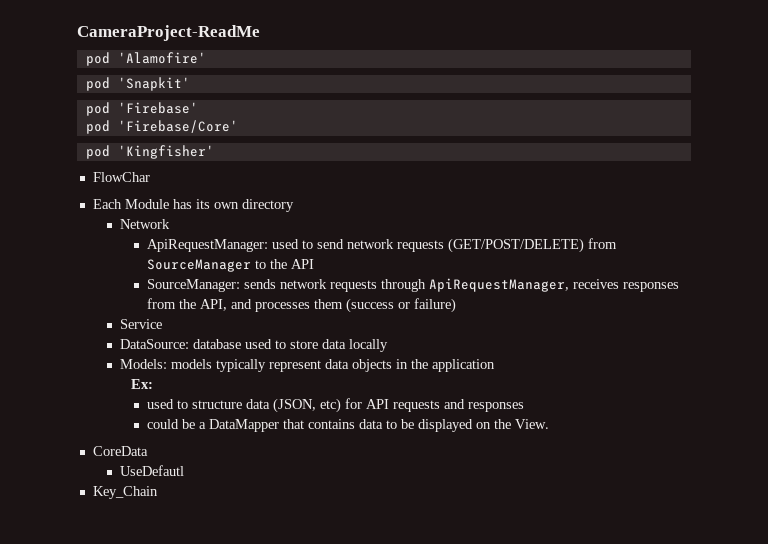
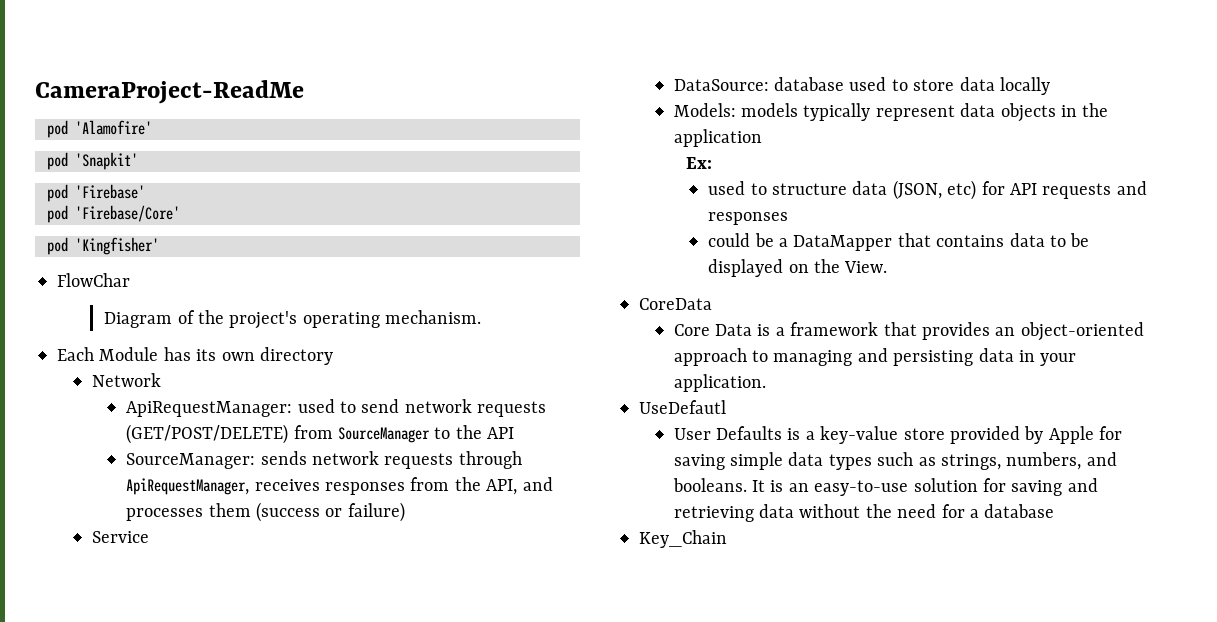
(150, 177) none -> [104,310,482,329] // Diagram of the project's operating mechanism.
[119,465,184,476] UseDefautl -> [673,322,1144,341] [673,348,1077,366] [673,374,766,392] [639,400,726,414] [673,426,1123,444] [673,452,1117,470] [672,478,1098,496] [673,504,1055,522] Core Data is a framework that provides an object-oriented approach to managing and persisting data in your application. // UseDefautl // User Defaults is a key-value store provided by Apple for saving simple data types such as strings, numbers, and booleans. It is an easy-to-use solution for saving and retrieving data without the need for a database

